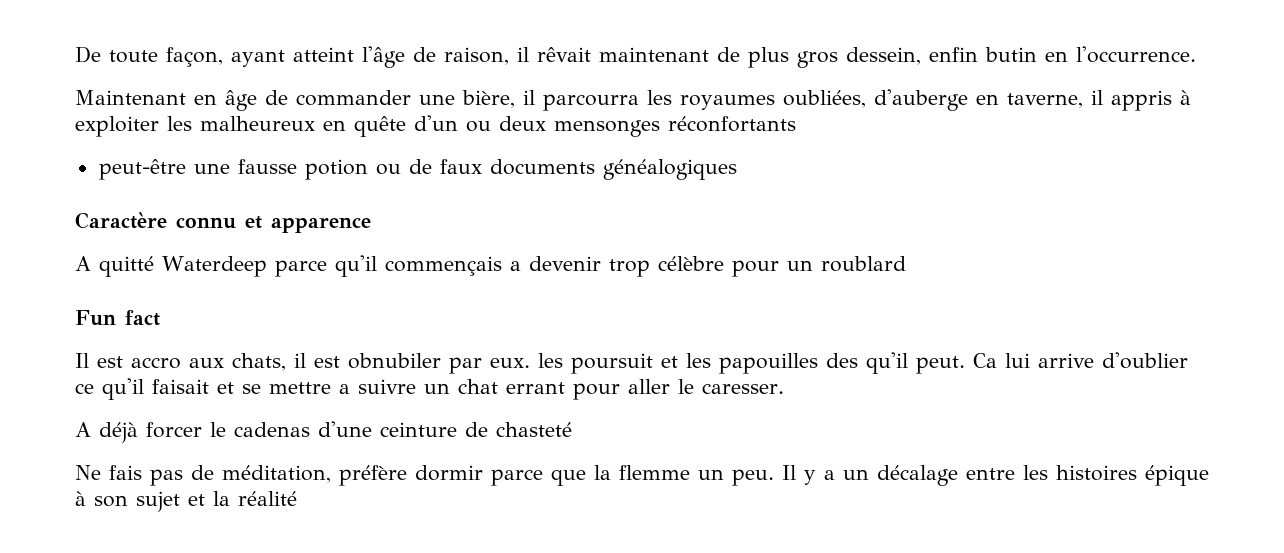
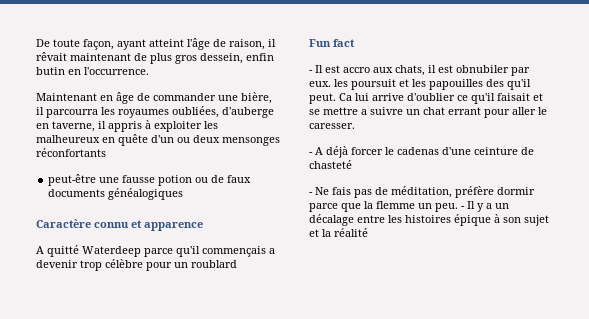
(160, 318) none -> [309,70,313,73] -
(784, 388) none -> [309,152,313,155] -
(572, 429) none -> [309,192,313,195] -
(774, 477) none -> [461,206,465,209] -

